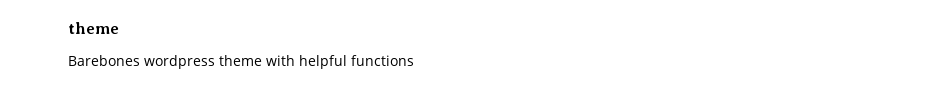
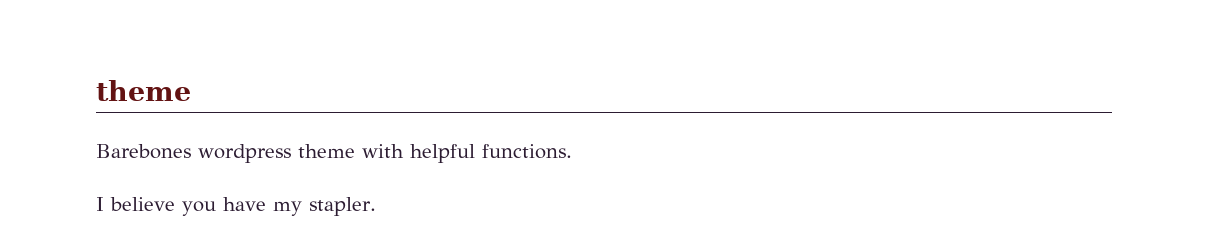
[351,55,414,66] functions -> [482,144,572,159] [96,197,376,216] functions. // I believe you have my stapler.

